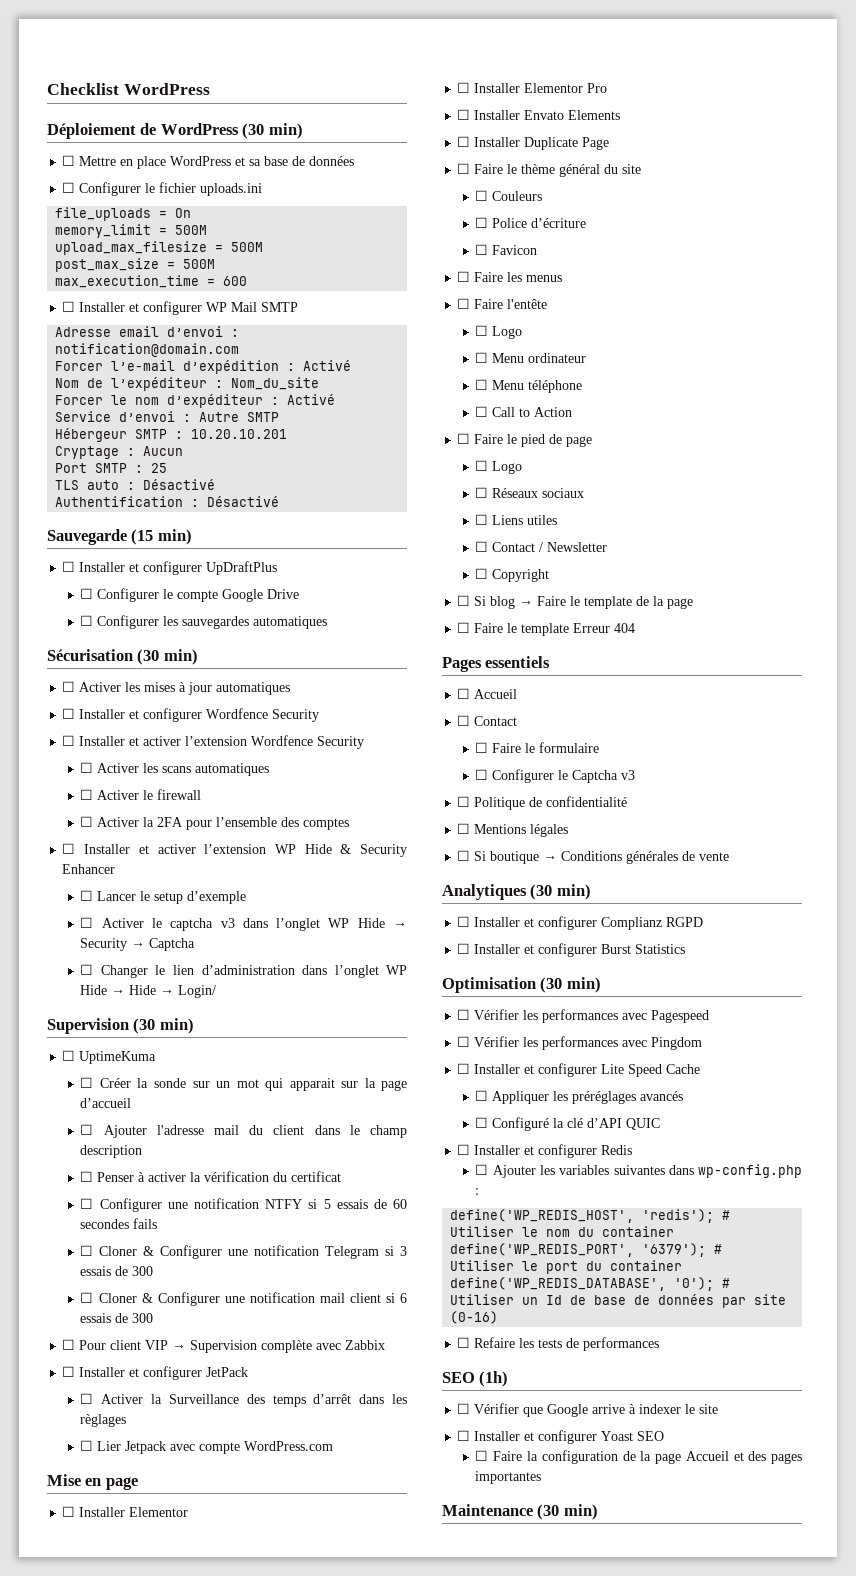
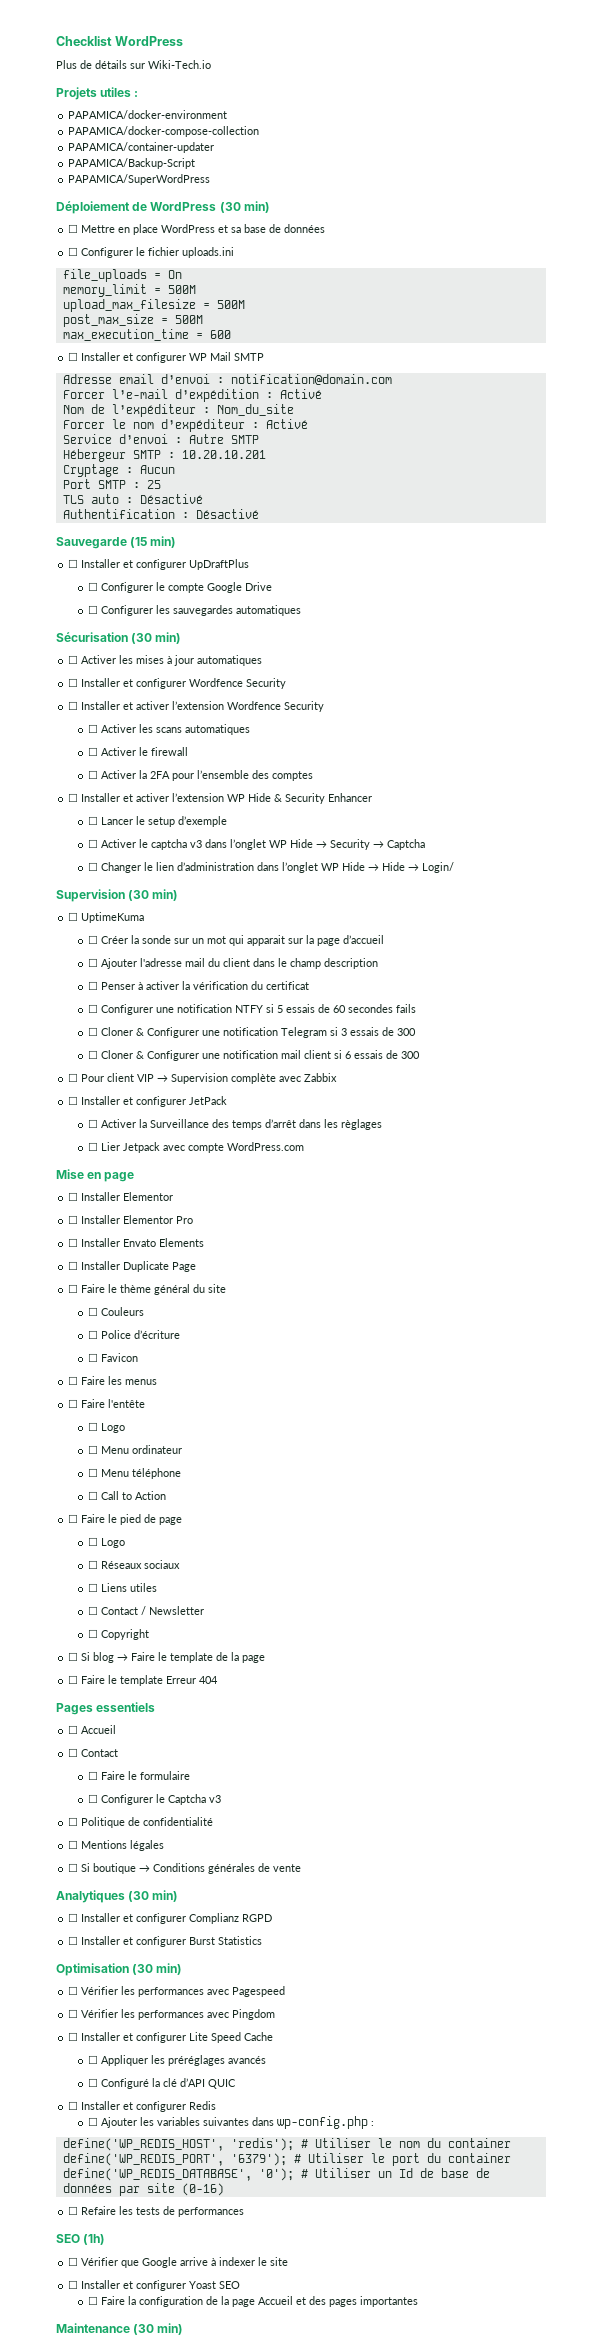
(210, 89) none -> [56,60,211,69] [56,87,139,100] [68,110,228,119] [68,126,260,137] [68,142,215,153] [68,158,196,169] [68,174,211,185] // Plus de détails sur Wiki-Tech.io // Projets utiles : // PAPAMICA/docker-environment // PAPAMICA/docker-compose-collection // PAPAMICA/container-updater // PAPAMICA/Backup-Script // PAPAMICA/SuperWordPress

